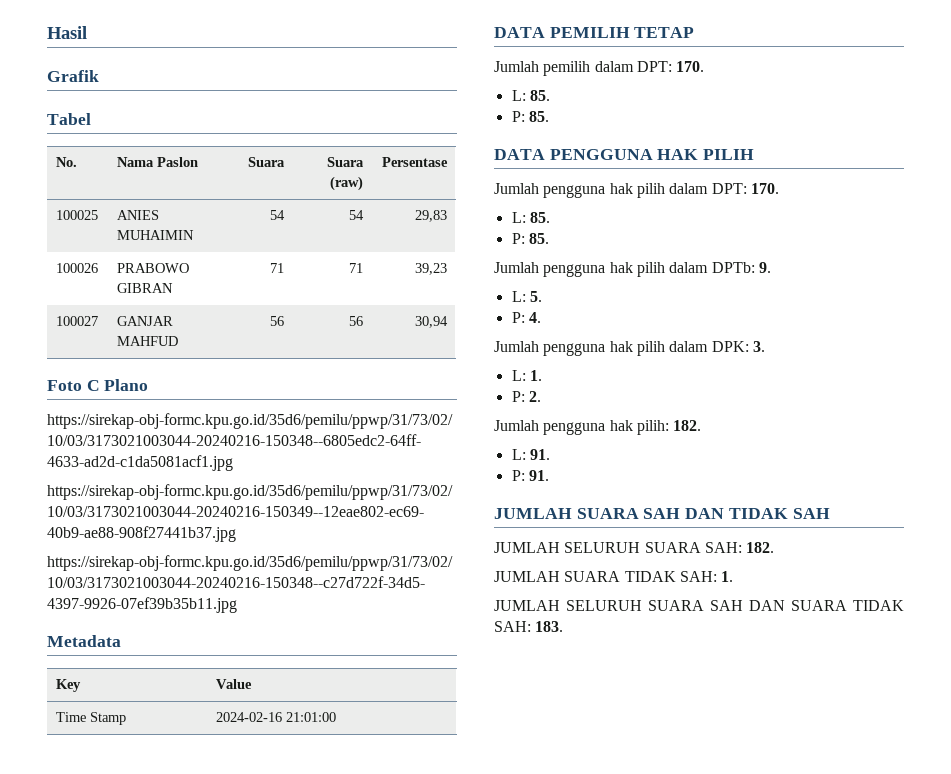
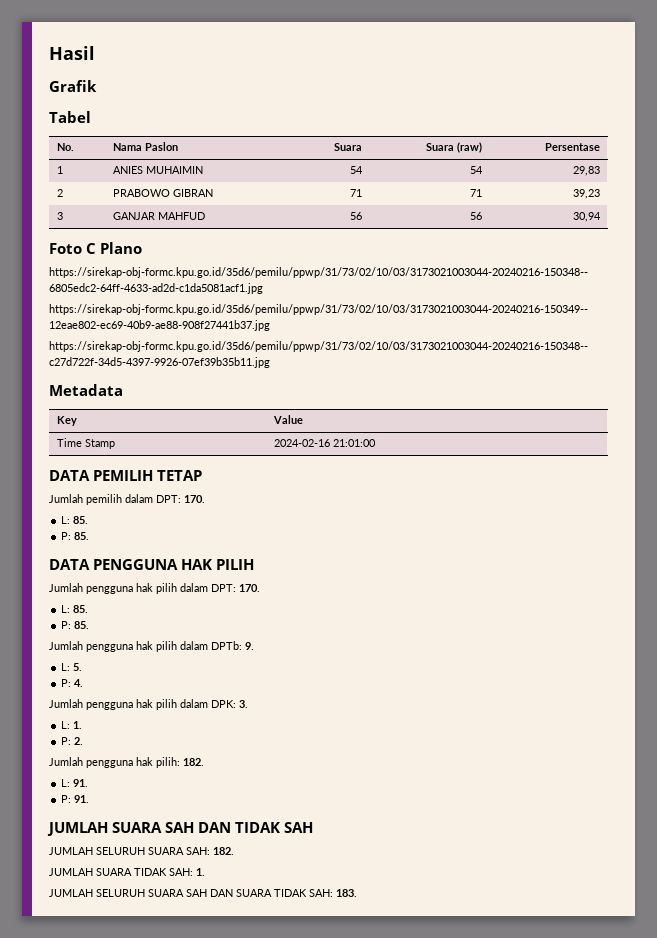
[56,210,99,220] 100025 -> [57,166,64,174] 1
[56,263,99,273] 100026 -> [57,189,64,197] 2
[56,316,99,326] 100027 -> [57,212,64,220] 3

